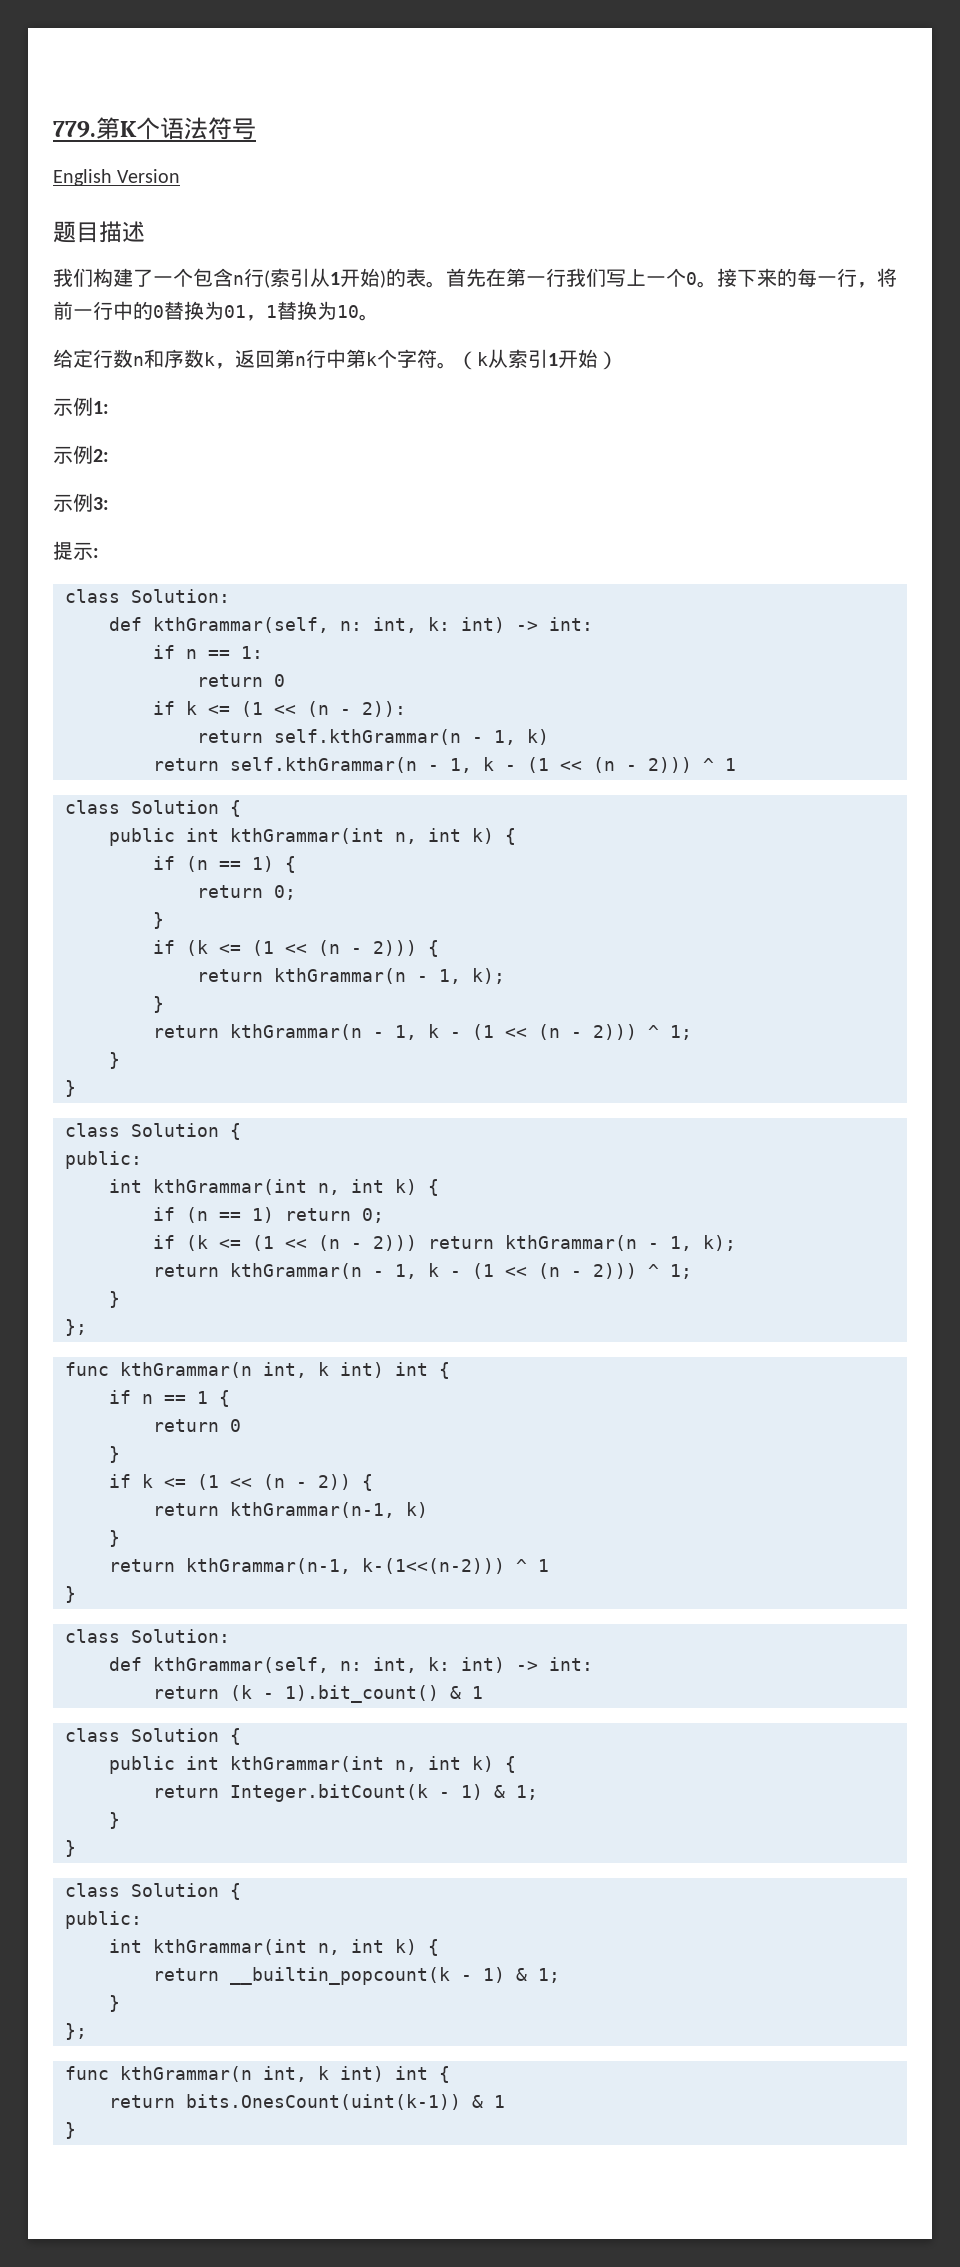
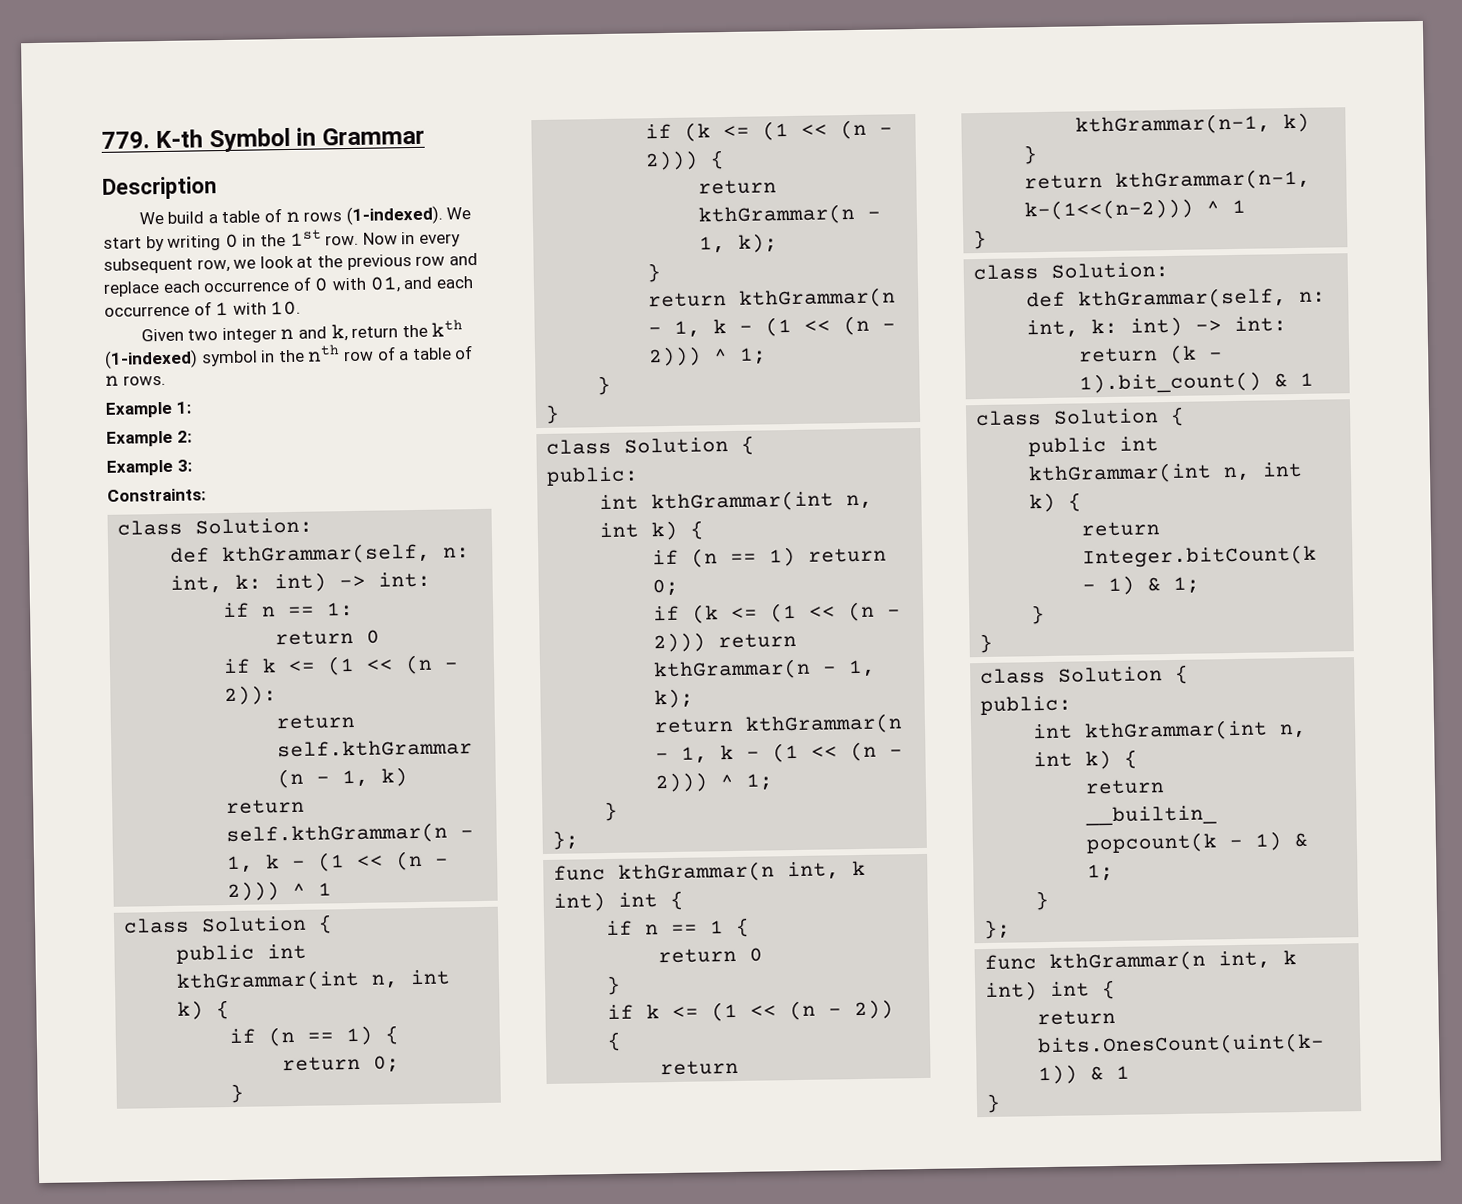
[96,117,256,140] [53,169,181,186] [53,221,145,243] [53,268,897,288] [53,301,379,321] [53,349,618,370] [53,397,109,416] [53,445,93,464] 第K个语法符号 // English Version // 题目描述 // 我们构建了一个包含n行(索引从1开始)的表。首先在第一行我们写上一个0。接下来的每一行，将前一行中的0替换为01，1替换为10。 // 给定行数n和序数k，返回第n行中第k个字符。（k从索引1开始） // 示例1: // 示例 -> [155,126,425,153] [102,176,217,200] [138,205,472,226] [103,229,461,252] [103,252,478,274] [103,276,473,297] [104,300,302,317] [140,319,464,344] [104,344,474,369] [105,374,166,386] [105,401,191,418] [106,430,173,447] K-th Symbol in Grammar // Description // We build a table of n rows (1-indexed). We start by writing 0 in the 1st row. Now in every subsequent row, we look at the previous row and replace each occurrence of 0 with 01, and each occurrence of 1 with 10. // Given two integer n and k, return the kth (1-indexed) symbol in the nth row of a table of n rows. // Example 1: // Example
[53,493,93,512] 示例 -> [106,459,173,476] Example
[53,541,99,560] 提示: -> [107,488,206,502] Constraints:

